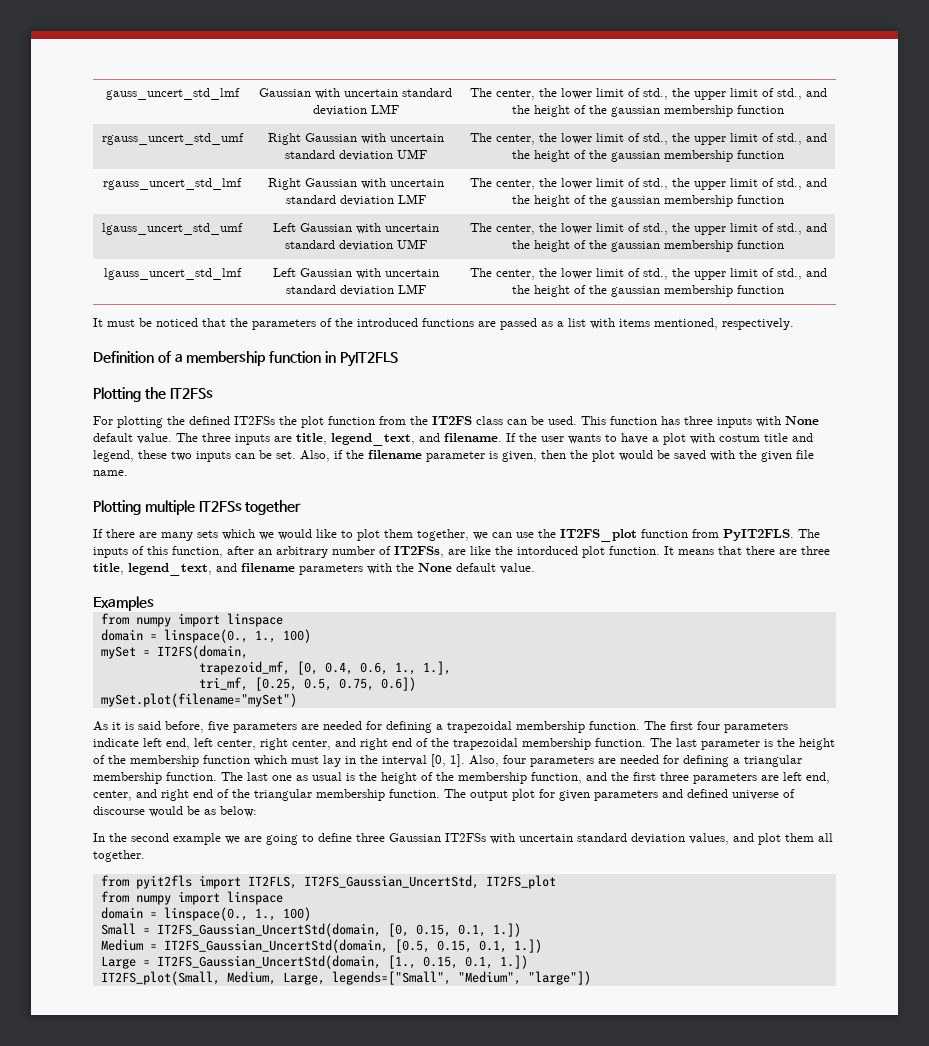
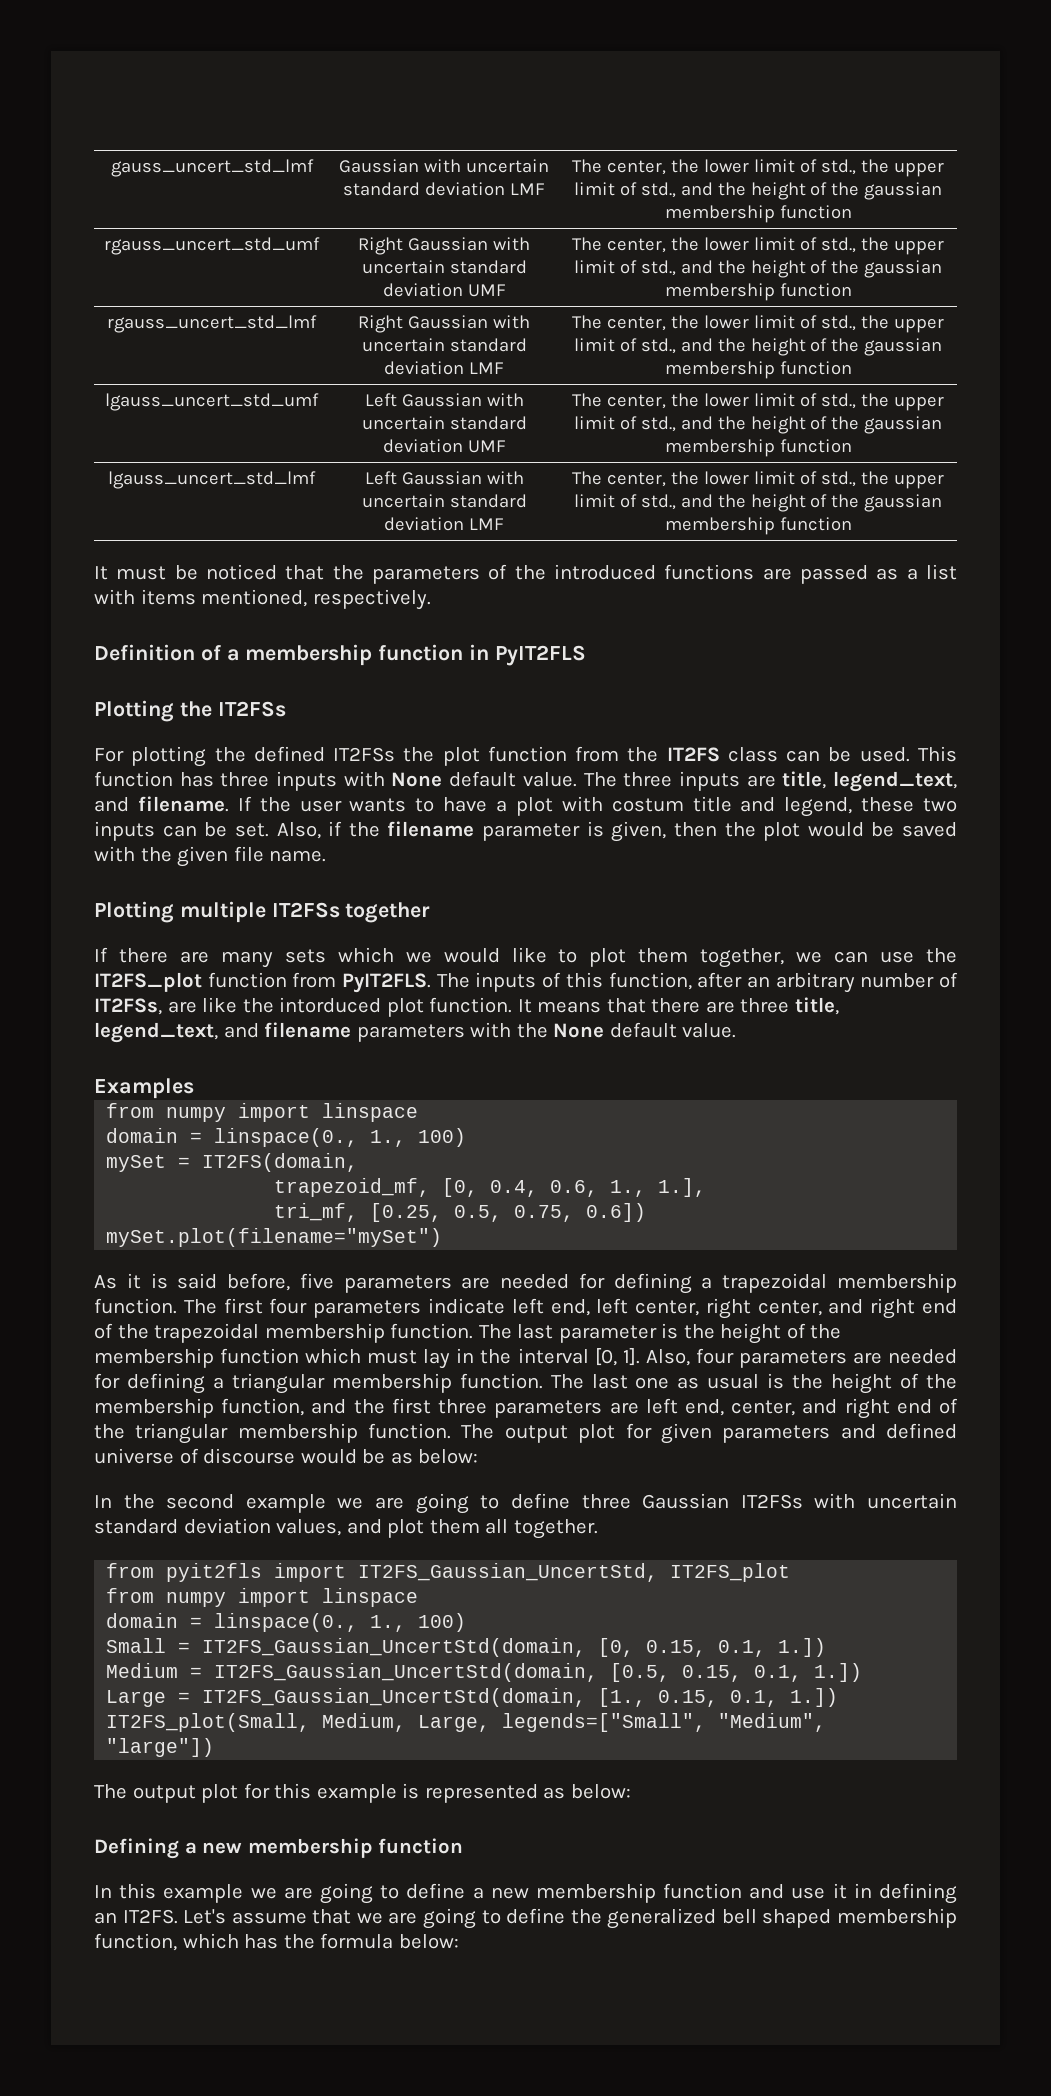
[247,876,297,889] IT2FLS, -> (347, 1572) none
(591, 978) none -> [94,1783,631,1803] [94,1838,464,1859] [94,1883,957,1904] [94,1908,957,1929] [94,1933,459,1951] // The output plot for this example is represented as below: // Defining a new membership function // In this example we are going to define a new membership function and use it in defining an IT2FS. Let's assume that we are going to define the generalized bell shaped membership function, which has the formula below:

